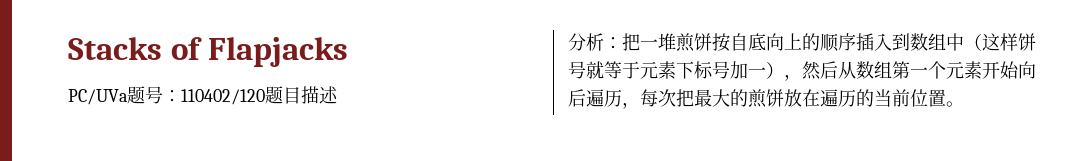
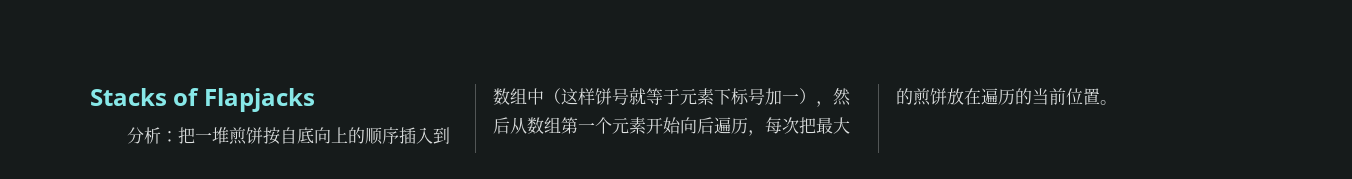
[68,86,338,105] // PC/UVa题号：110402/120题目描述 -> (315, 100) none

